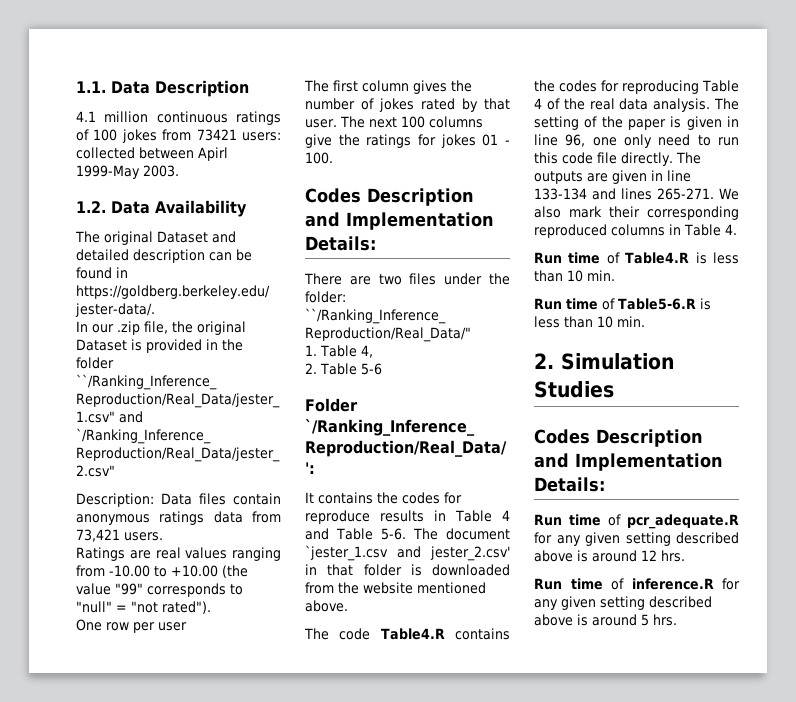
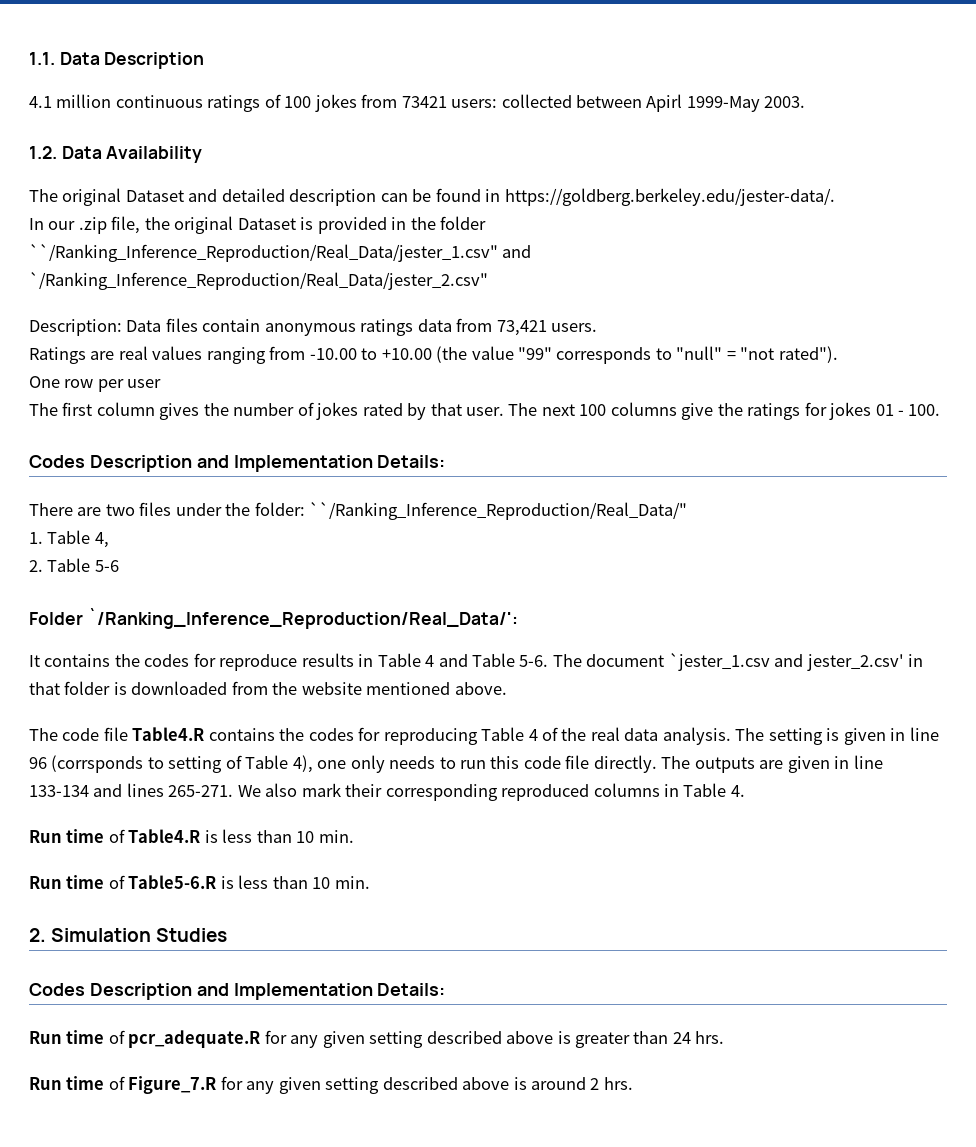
(371, 634) none -> [103,727,128,741] file
[584,116,666,130] of the paper -> (823, 736) none
[565,134,586,147] 96, -> [29,755,313,773] 96 (corrsponds to setting of Table 4),
[658,134,691,146] need -> [389,756,436,769] needs
[592,550,657,562] around 12 -> [575,1031,691,1048] greater than 24
[631,578,740,590] [534,596,712,610] [534,614,649,626] inference.R for any given setting described above is around 5 -> [128,1076,600,1094] Figure_7.R for any given setting described above is around 2

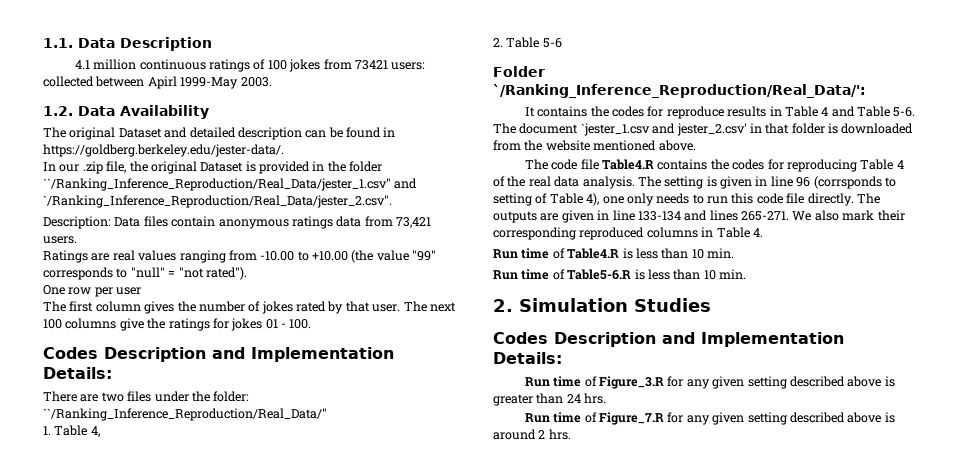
[29,272,488,290] `/Ranking_Inference_Reproduction/Real_Data/jester_2.csv" -> [43,195,392,208] `/Ranking_Inference_Reproduction/Real_Data/jester_2.csv".
[128,1030,261,1048] pcr_adequate.R -> [599,376,665,389] Figure_3.R

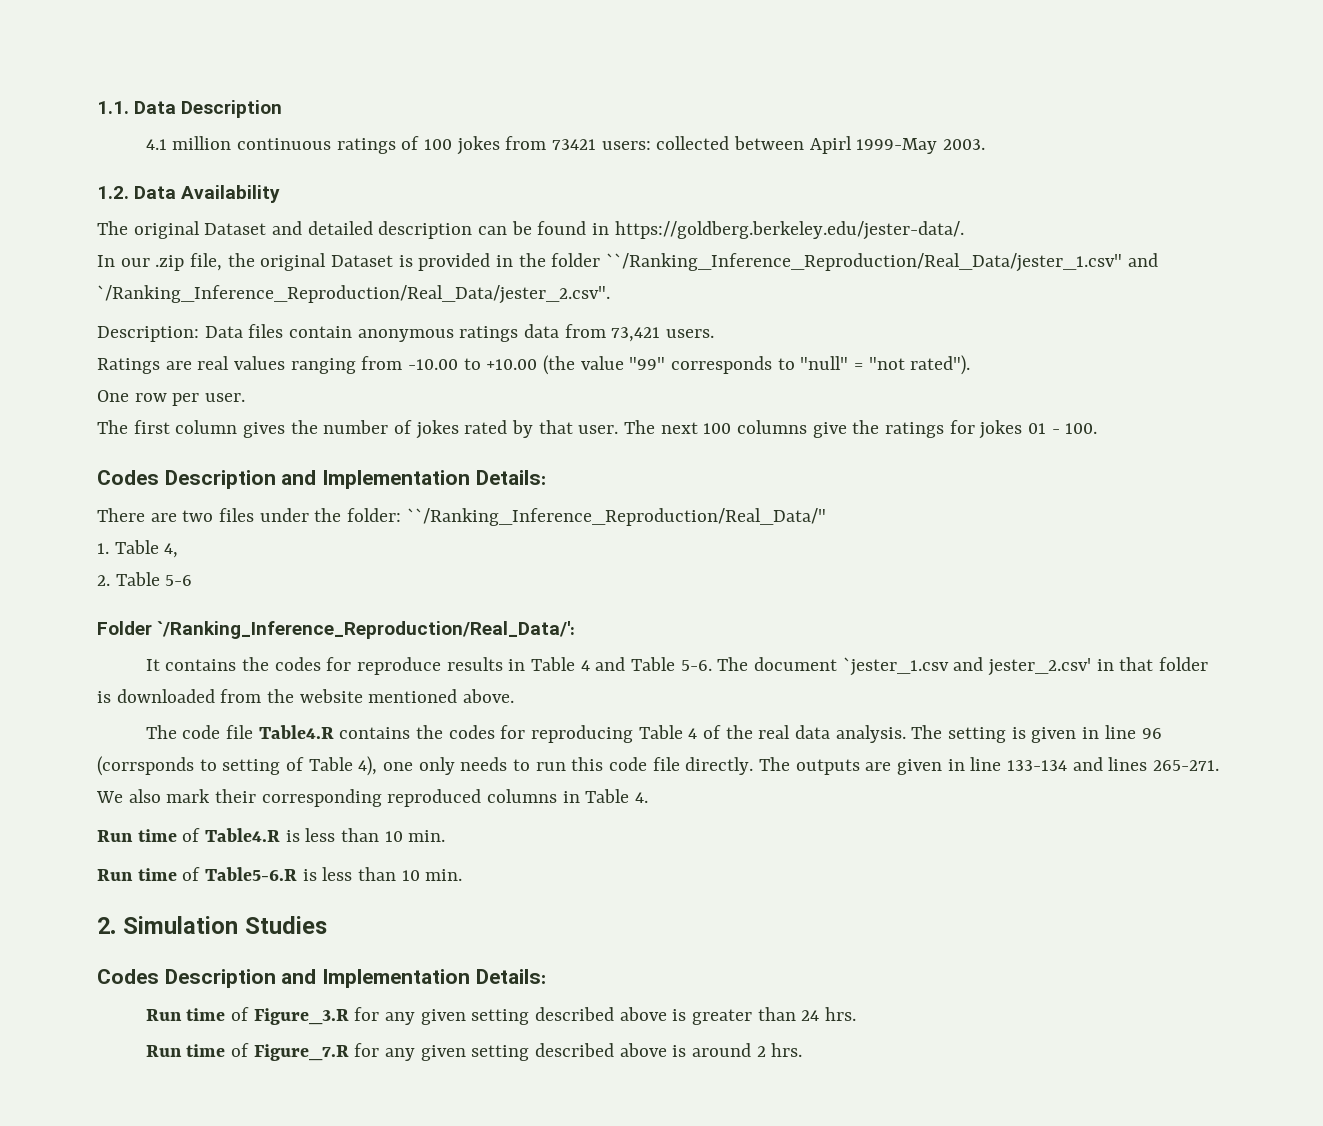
[116,287,142,295] user -> [205,393,246,402] user.

